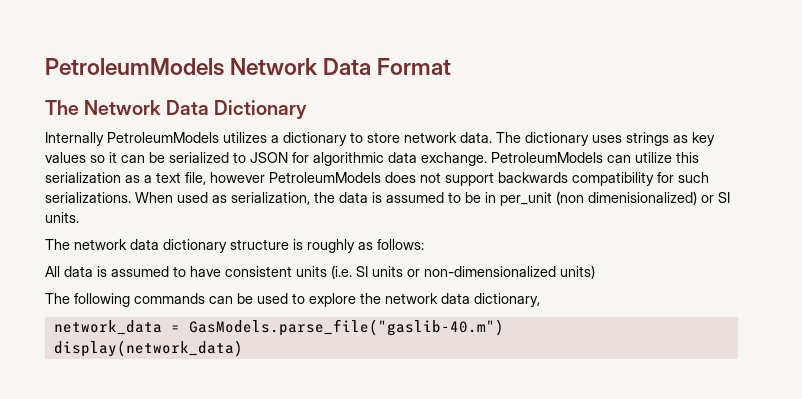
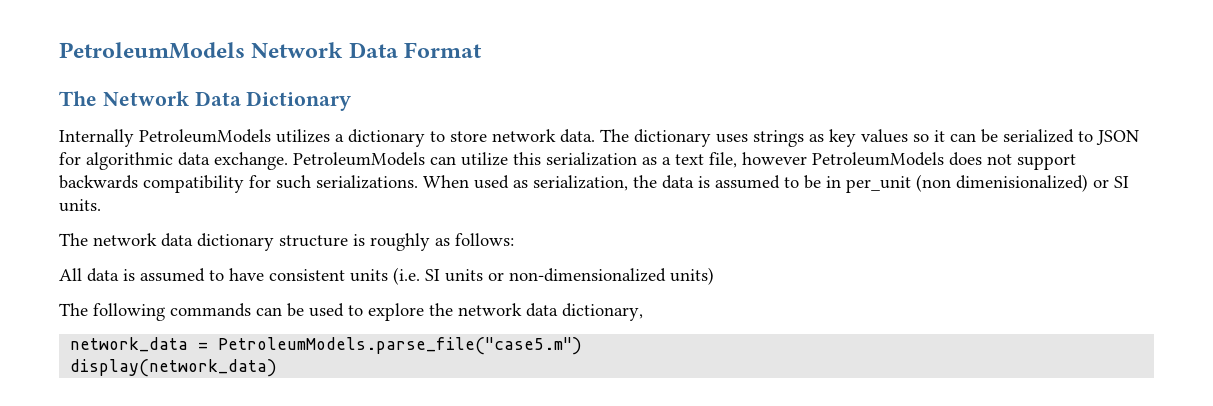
[188,319,504,336] GasModels.parse_file("gaslib-40.m") -> [218,337,583,355] PetroleumModels.parse_file("case5.m")

